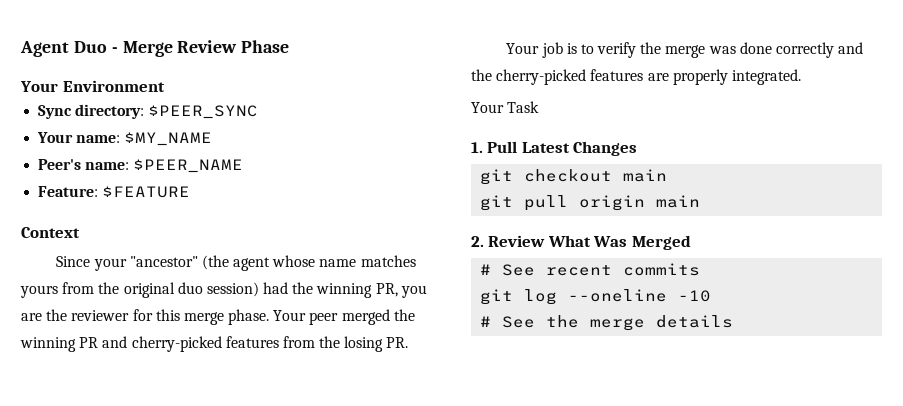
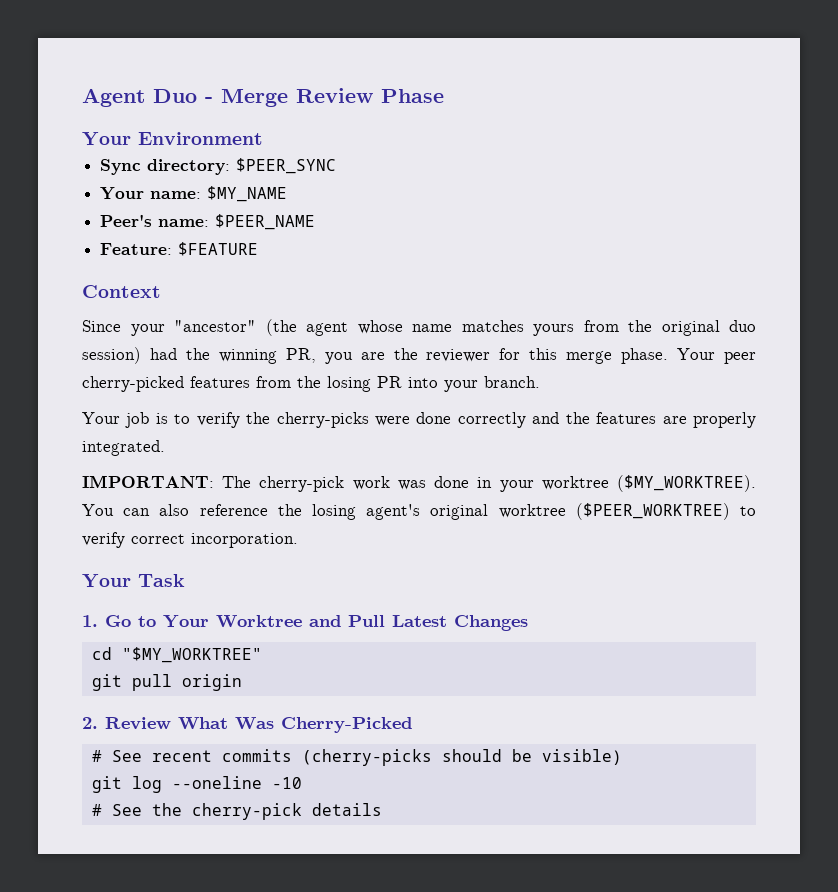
[341,309,415,325] [20,336,128,352] merged the winning PR and -> (757, 358) none
[386,337,409,348] PR. -> [377,376,540,392] PR into your branch.
[665,45,736,58] merge was -> [276,412,410,428] cherry-picks were
[496,69,587,85] cherry-picked -> (590, 418) none
[471,101,540,113] [471,142,483,153] Your Task // 1. -> [82,475,756,492] [82,503,756,520] [82,532,298,548] [82,574,185,588] [82,615,341,628] IMPORTANT: The cherry-pick work was done in your worktree ($MY_WORKTREE). You can also reference the losing agent's original worktree ($PEER_WORKTREE) to verify correct incorporation. // Your Task // 1. Go to Your Worktree and
[480,169,668,185] git checkout main -> [91,647,262,663] cd "$MY_WORKTREE"
[656,195,701,208] main -> (242, 682) none
[631,235,691,250] Merged -> [281,717,412,733] Cherry-Picked
(701, 269) none -> [301,749,622,766] (cherry-picks should be visible)
[590,318,646,331] merge -> [191,803,302,820] cherry-pick

